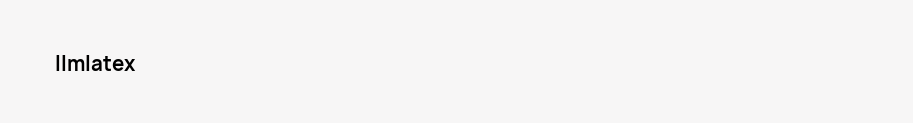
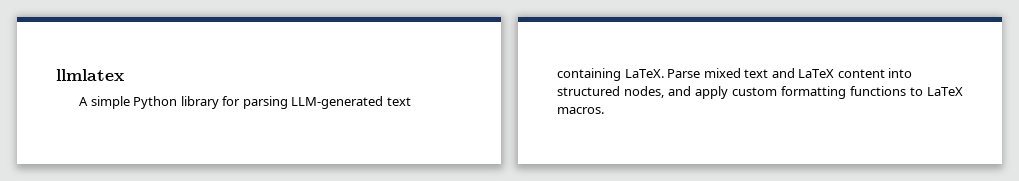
(136, 63) none -> [79,96,411,109] [557,68,913,81] [557,86,963,99] [557,107,604,114] // A simple Python library for parsing LLM-generated text containing LaTeX. Parse mixed text and LaTeX content into structured nodes, and apply custom formatting functions to LaTeX macros.

